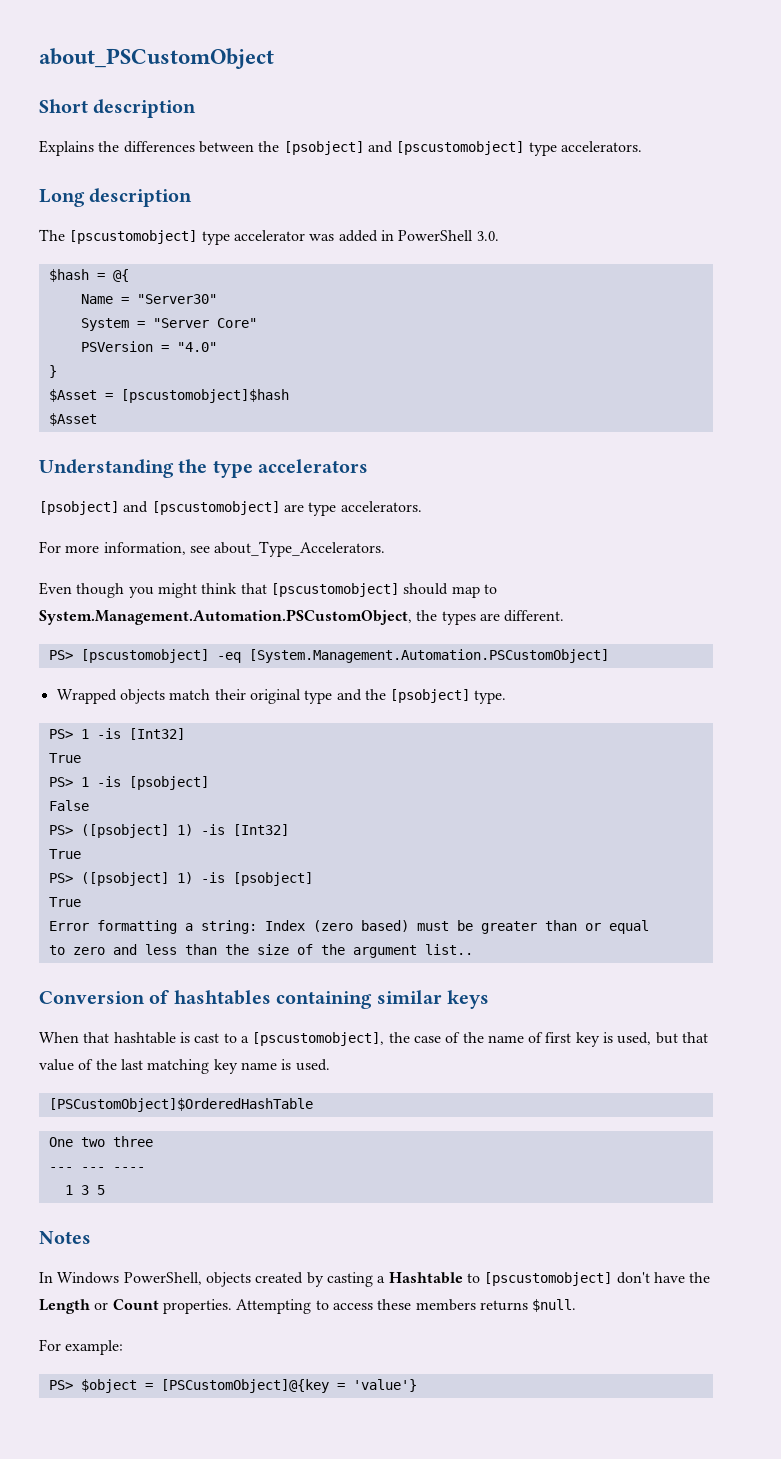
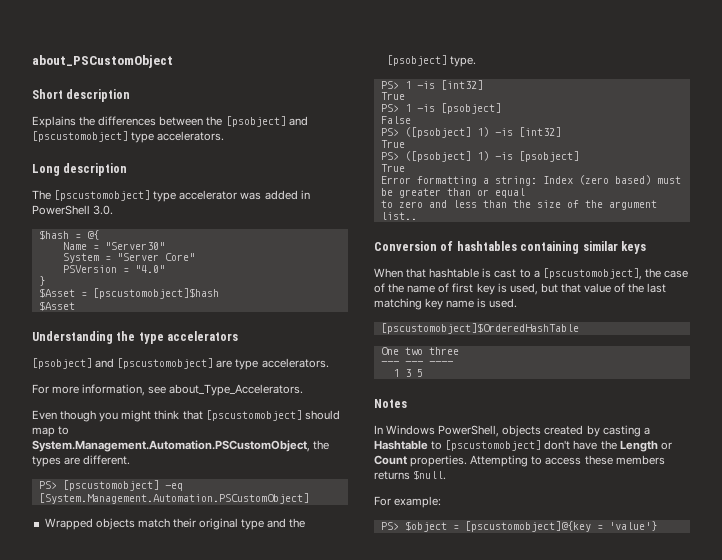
[128,728,185,740] [Int32] -> [440,80,483,90] [int32]
[232,824,289,836] [Int32] -> [518,127,561,137] [int32]
[48,1098,313,1112] [PSCustomObject]$OrderedHashTable -> [380,323,579,334] [pscustomobject]$OrderedHashTable
[160,1379,329,1393] [PSCustomObject]@{key -> [464,521,591,532] [pscustomobject]@{key

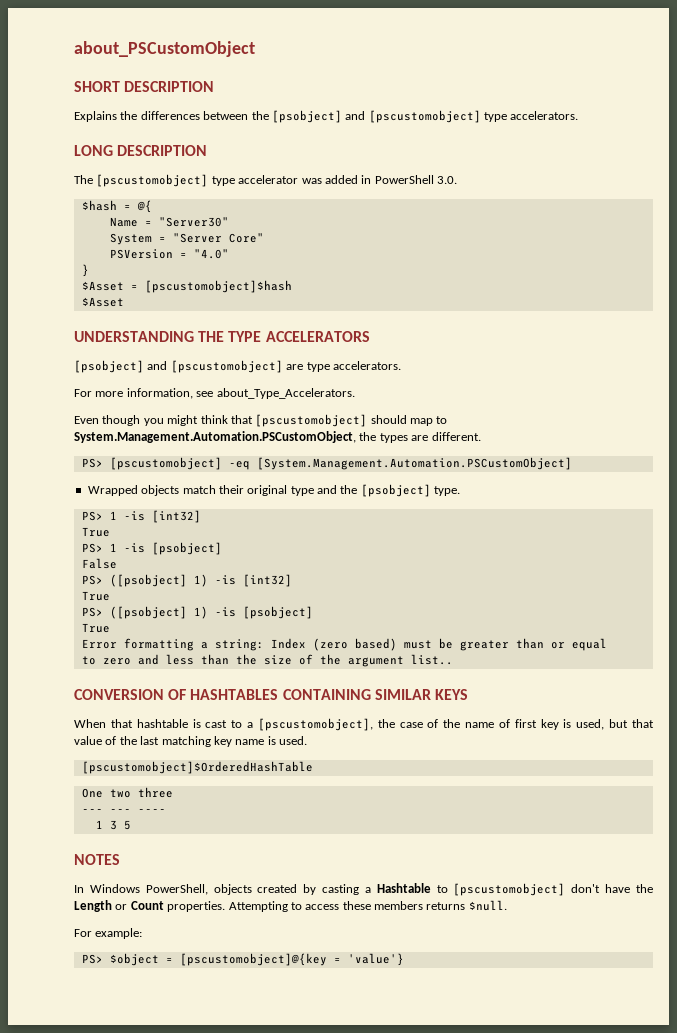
[32,89,131,102] Short description -> [74,81,215,92] SHORT DESCRIPTION
[32,163,128,176] Long description -> [74,145,208,156] LONG DESCRIPTION
[32,331,239,344] Understanding the type accelerators -> [74,331,370,342] UNDERSTANDING THE TYPE ACCELERATORS
[374,241,646,254] Conversion of hashtables containing similar keys -> [74,689,468,700] CONVERSION OF HASHTABLES CONTAINING SIMILAR KEYS
[374,399,407,408] Notes -> [74,854,120,865] NOTES

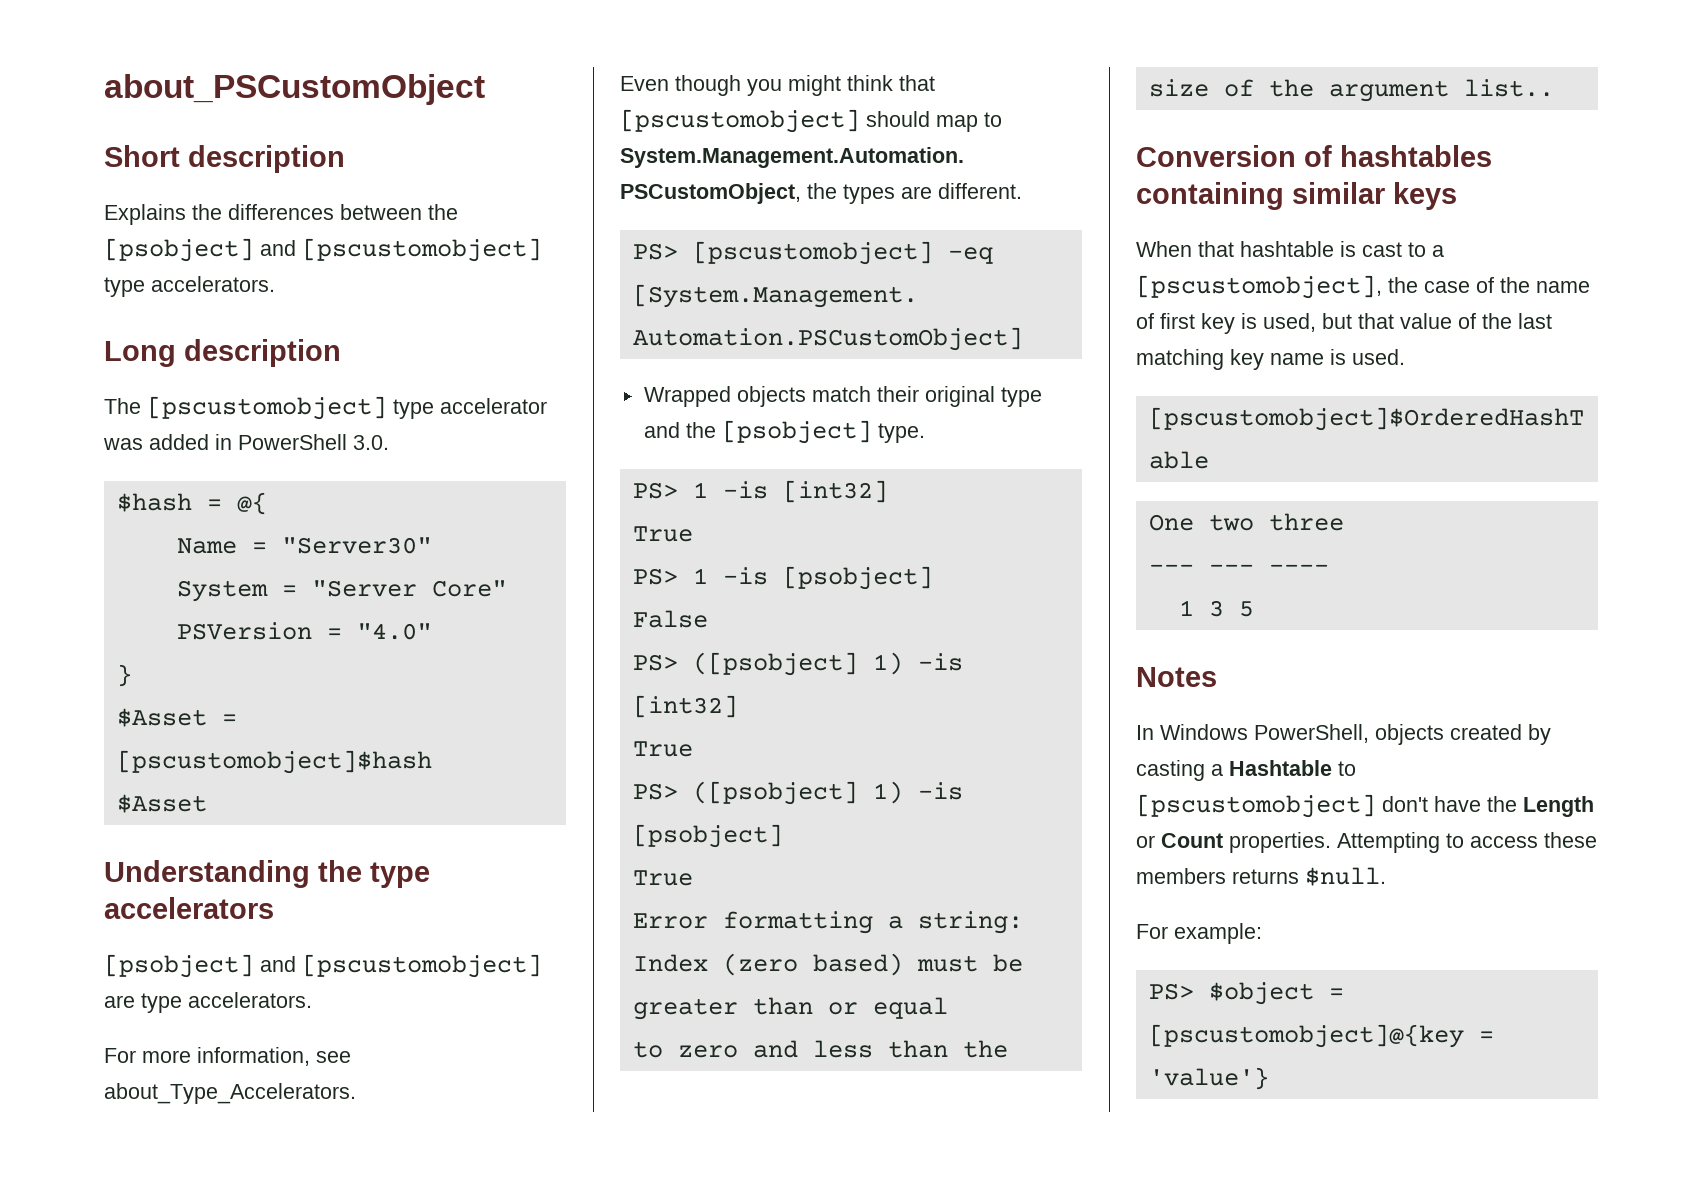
[74,81,215,92] SHORT DESCRIPTION -> [104,145,345,173] Short description
[74,145,208,156] LONG DESCRIPTION -> [104,339,341,367] Long description
[74,331,370,342] UNDERSTANDING THE TYPE ACCELERATORS -> [104,860,430,888] [104,897,274,919] Understanding the type accelerators
[74,689,468,700] CONVERSION OF HASHTABLES CONTAINING SIMILAR KEYS -> [1136,145,1492,167] [1136,182,1457,210] Conversion of hashtables containing similar keys
[74,854,120,865] NOTES -> [1136,667,1217,687] Notes

